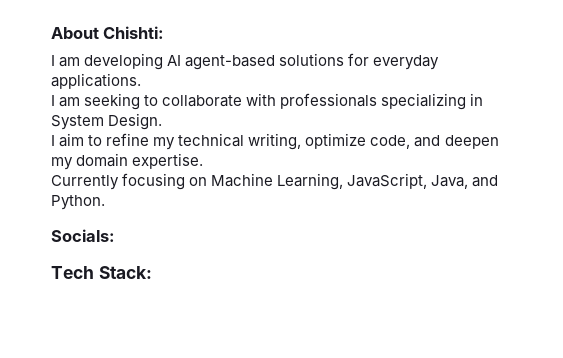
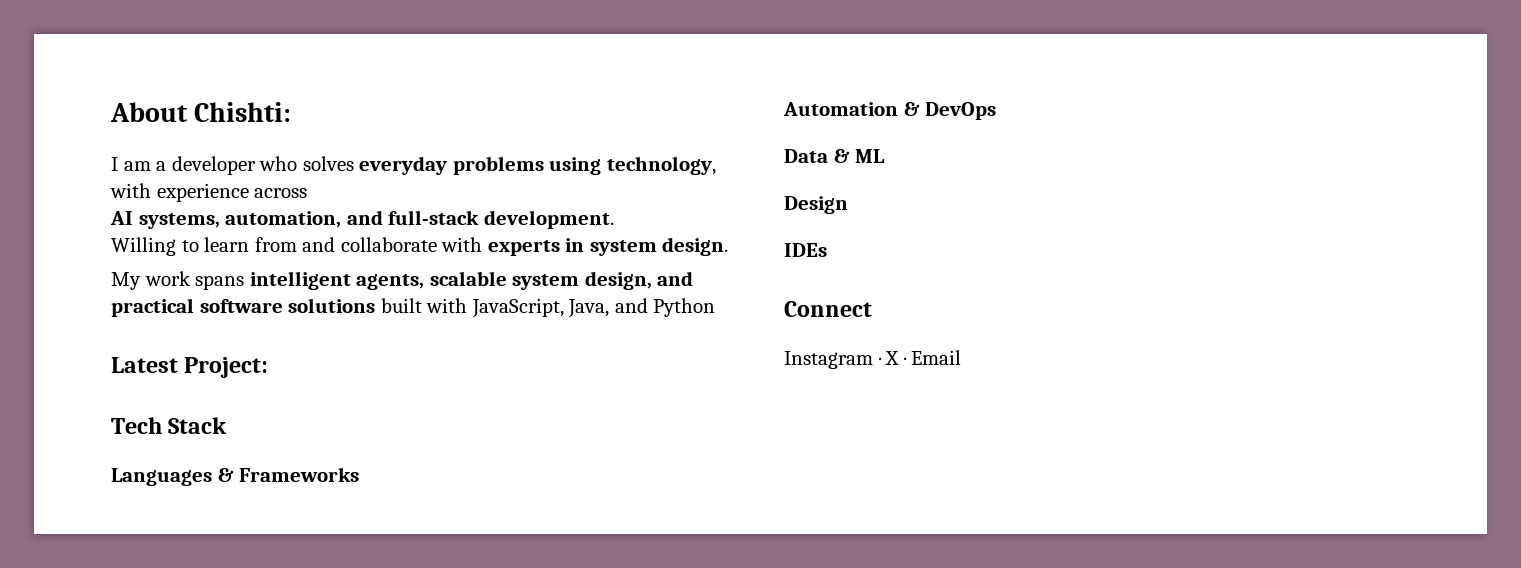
[84,53,440,70] [51,73,141,89] [51,93,484,110] [51,113,163,130] [51,133,499,150] [51,153,204,170] [51,173,499,190] [51,195,105,210] [51,229,115,242] [51,266,152,279] developing AI agent-based solutions for everyday applications. // I am seeking to collaborate with professionals specializing in System Design. // I aim to refine my technical writing, optimize code, and deepen my domain expertise. // Currently focusing on Machine Learning, JavaScript, Java, and Python. // Socials: // Tech Stack: -> [156,156,716,175] [110,183,308,202] [110,210,614,229] [111,237,729,256] [111,271,694,290] [111,298,716,318] [111,357,269,378] [111,417,228,434] [111,467,360,486] [783,102,997,120] [784,149,886,163] [784,196,848,214] [784,243,827,257] [784,301,872,317] [784,350,962,369] a developer who solves everyday problems using technology, with experience across // AI systems, automation, and full-stack development. // Willing to learn from and collaborate with experts in system design. // My work spans intelligent agents, scalable system design, and practical software solutions built with JavaScript, Java, and Python // Latest Project: // Tech Stack // Languages & Frameworks // Automation & DevOps // Data & ML // Design // IDEs // Connect // Instagram · X · Email

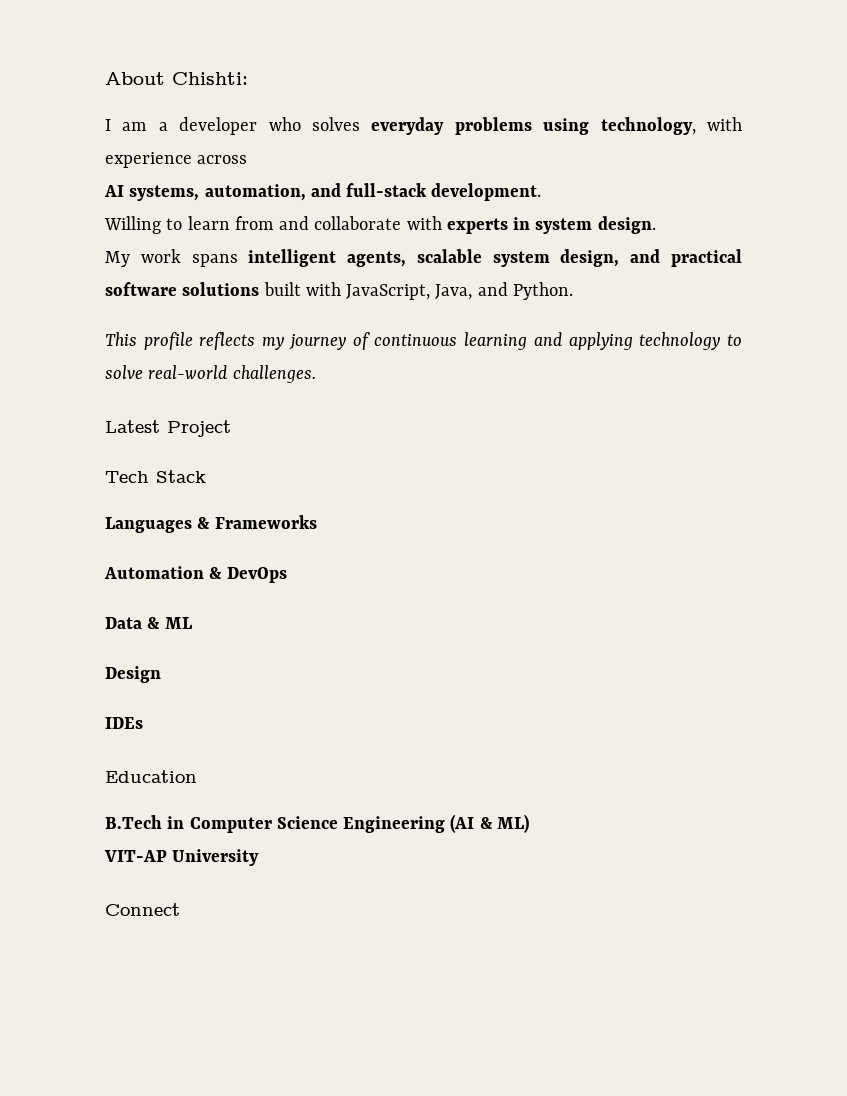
[653,298,716,317] Python -> [512,282,573,300] [105,332,743,350] [105,365,316,383] Python. // This profile reflects my journey of continuous learning and applying technology to solve real-world challenges.
[184,357,269,378] Project: -> [167,420,231,437] Project
[784,301,872,317] [784,350,962,369] Connect // Instagram · X · Email -> [105,770,197,783] [105,814,529,833] [104,849,260,866] [105,903,180,916] Education // B.Tech in Computer Science Engineering (AI & ML) // VIT-AP University // Connect

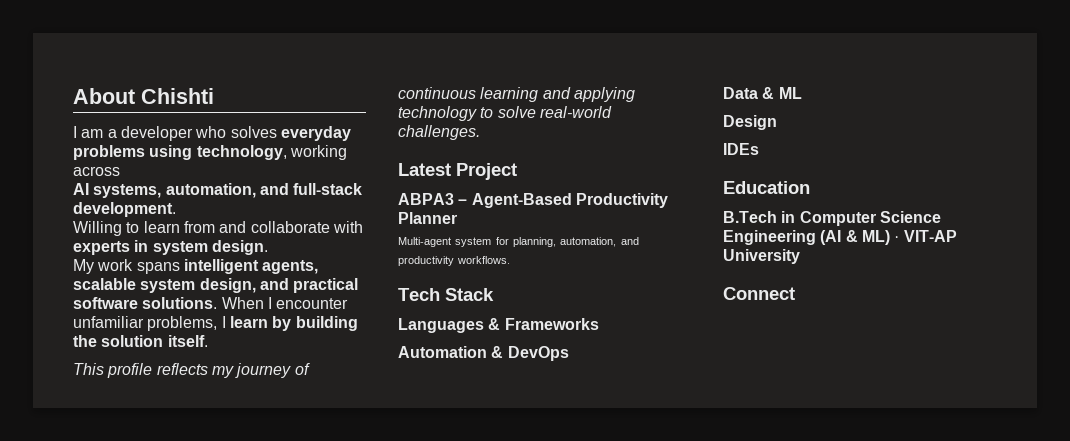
[172,72,248,85] Chishti: -> [141,88,214,104] Chishti
[706,117,742,131] [105,152,192,168] with experience -> [289,145,347,160] working
[182,282,573,300] solutions built with JavaScript, Java, and Python. -> [142,297,349,309] [73,316,358,331] [73,335,208,347] solutions. When I encounter unfamiliar problems, I learn by building the solution itself.
(231, 428) none -> [398,193,668,208] [398,212,457,224] [398,237,639,247] [398,256,511,266] // ABPA3 – Agent-Based Productivity Planner // Multi-agent system for planning, automation, and productivity workflows.
(529, 823) // -> [894,236,900,242] ·

